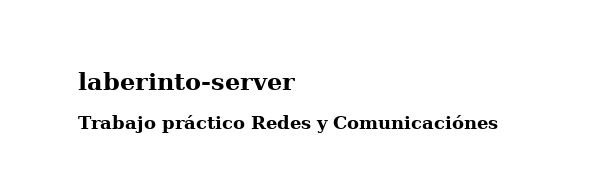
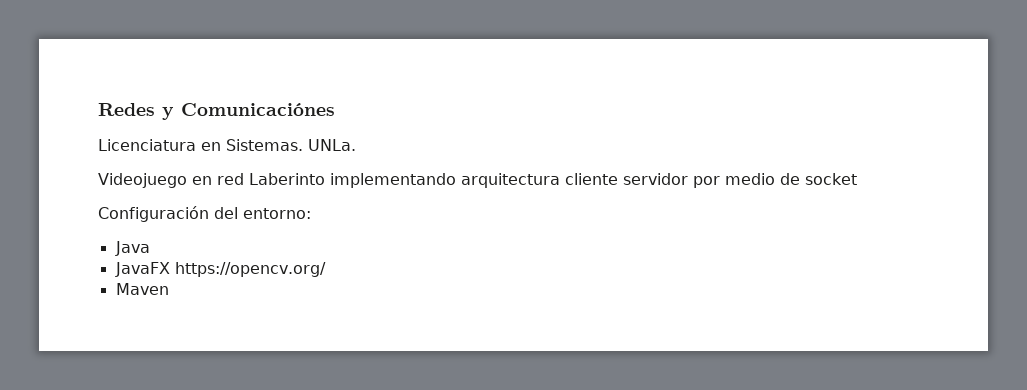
[78,72,295,90] [78,115,245,133] laberinto-server // Trabajo práctico -> (98, 109) none
(498, 122) none -> [98,139,356,151] [98,173,857,188] [98,206,311,222] [114,241,150,256] [114,262,326,277] [115,283,169,295] // Licenciatura en Sistemas. UNLa. // Videojuego en red Laberinto implementando arquitectura cliente servidor por medio de socket // Configuración del entorno: // Java // JavaFX https://opencv.org/ // Maven

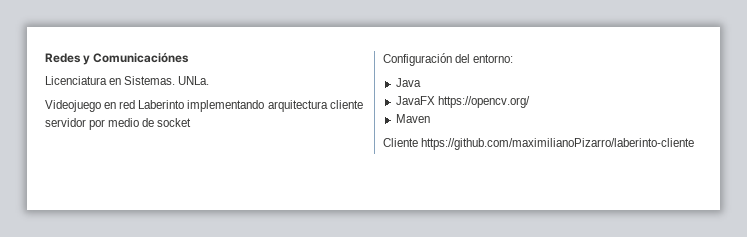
(169, 289) none -> [383,138,695,150] // Cliente https://github.com/maximilianoPizarro/laberinto-cliente

